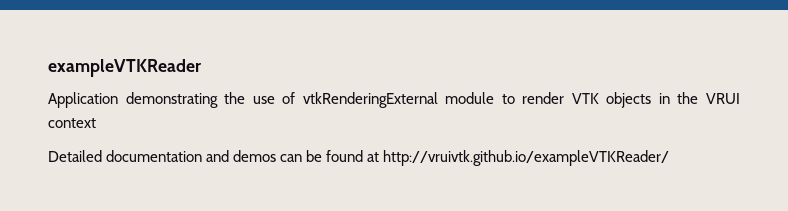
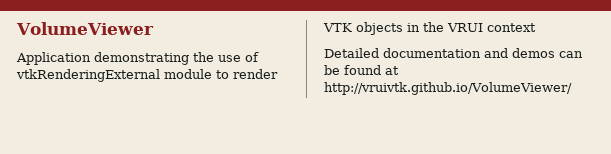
[48,59,201,77] exampleVTKReader -> [16,22,154,35] VolumeViewer
[383,150,670,166] http://vruivtk.github.io/exampleVTKReader/ -> [324,82,572,95] http://vruivtk.github.io/VolumeViewer/

